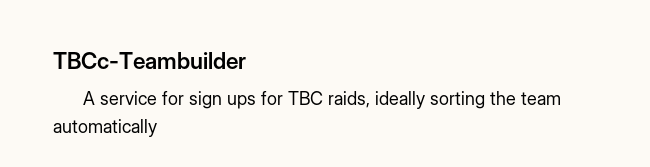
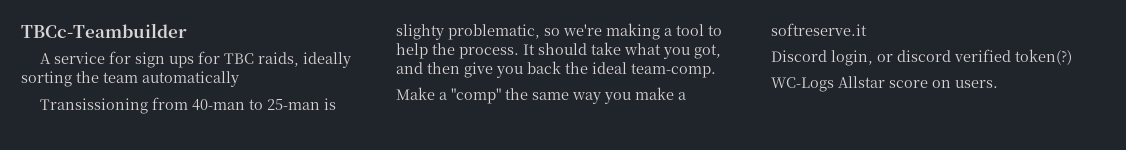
(157, 128) none -> [40,97,337,114] [396,23,722,40] [396,42,721,59] [396,61,716,78] [396,87,686,104] [771,23,867,36] [771,49,1072,66] [771,76,998,92] // Transissioning from 40-man to 25-man is slighty problematic, so we're making a tool to help the process. It should take what you got, and then give you back the ideal team-comp. // Make a "comp" the same way you make a softreserve.it // Discord login, or discord verified token(?) // WC-Logs Allstar score on users.

